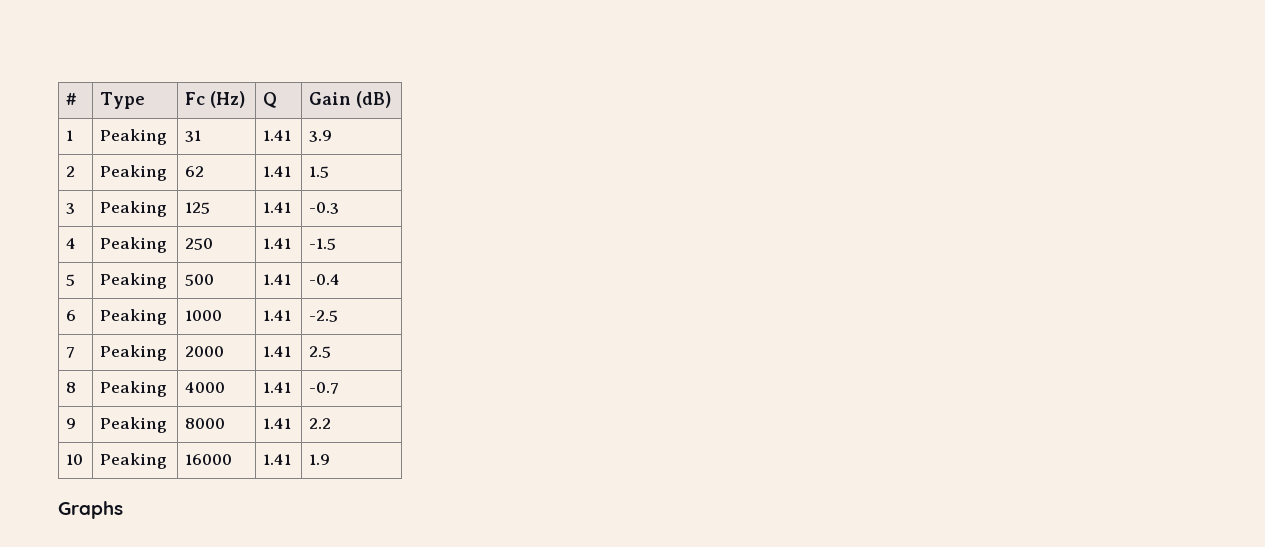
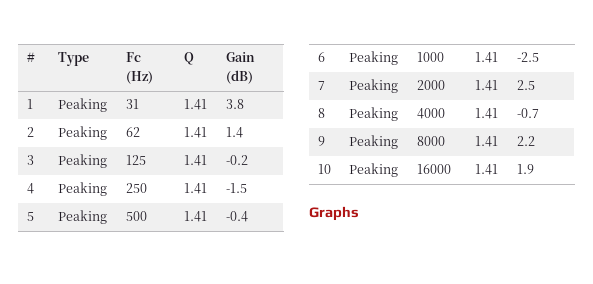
[309,130,333,142] 3.9 -> [225,99,244,109] 3.8
[309,166,330,178] 1.5 -> [225,127,243,138] 1.4
[309,202,340,214] -0.3 -> [225,155,248,165] -0.2

